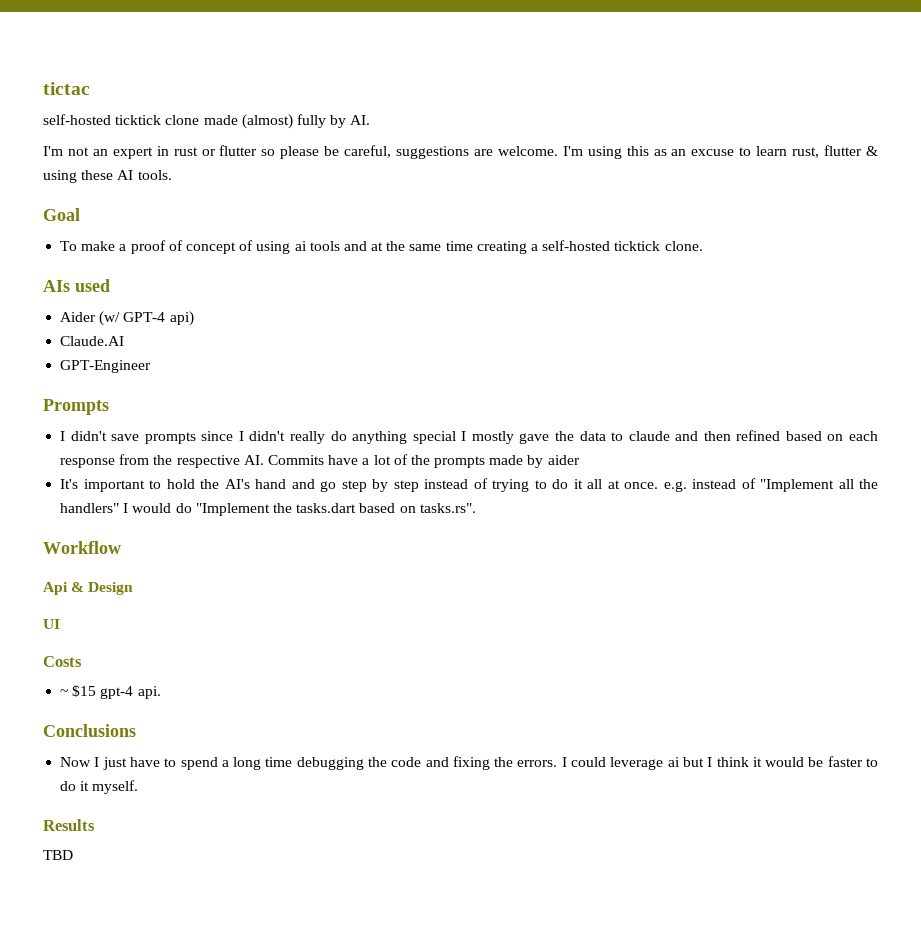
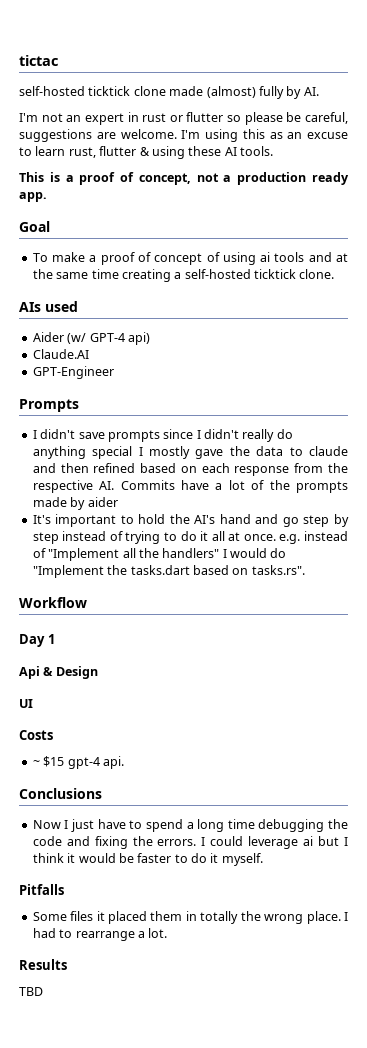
(172, 175) none -> [19,172,349,185] [19,192,47,202] // This is a proof of concept, not a production ready app.
(121, 547) none -> [19,634,55,647] // Day 1
(139, 787) none -> [19,884,64,895] [32,911,349,924] [32,928,168,941] // Pitfalls // Some files it placed them in totally the wrong place. I had to rearrange a lot.

